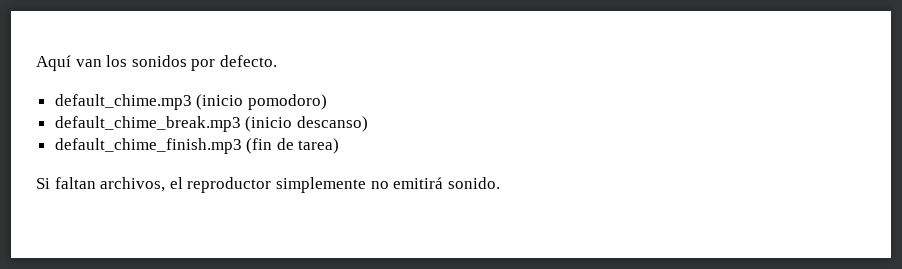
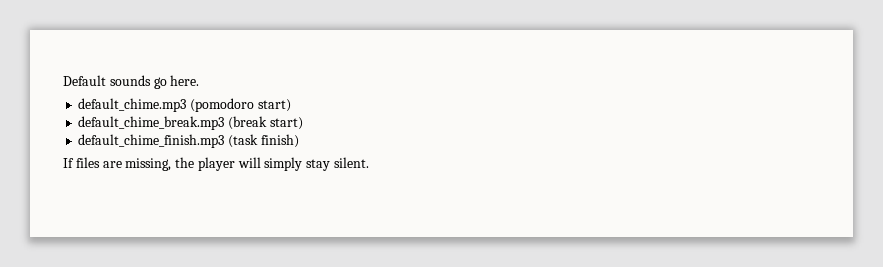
[36,55,277,71] Aquí van los sonidos por defecto. -> [63,75,200,89] Default sounds go here.
[196,94,327,110] (inicio pomodoro) -> [190,98,291,112] (pomodoro start)
[245,116,368,132] (inicio descanso) -> [228,116,303,130] (break start)
[246,138,340,154] [36,177,500,193] (fin de tarea) // Si faltan archivos, el reproductor simplemente no emitirá sonido. -> [228,134,299,148] [63,157,370,171] (task finish) // If files are missing, the player will simply stay silent.

